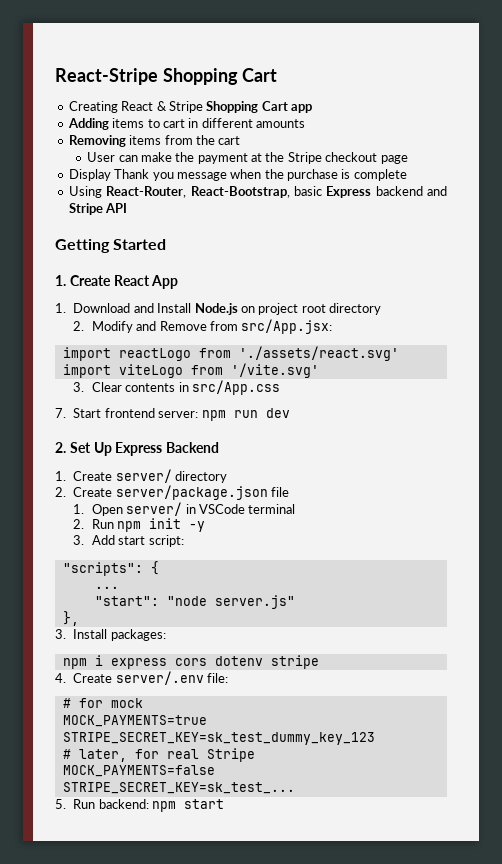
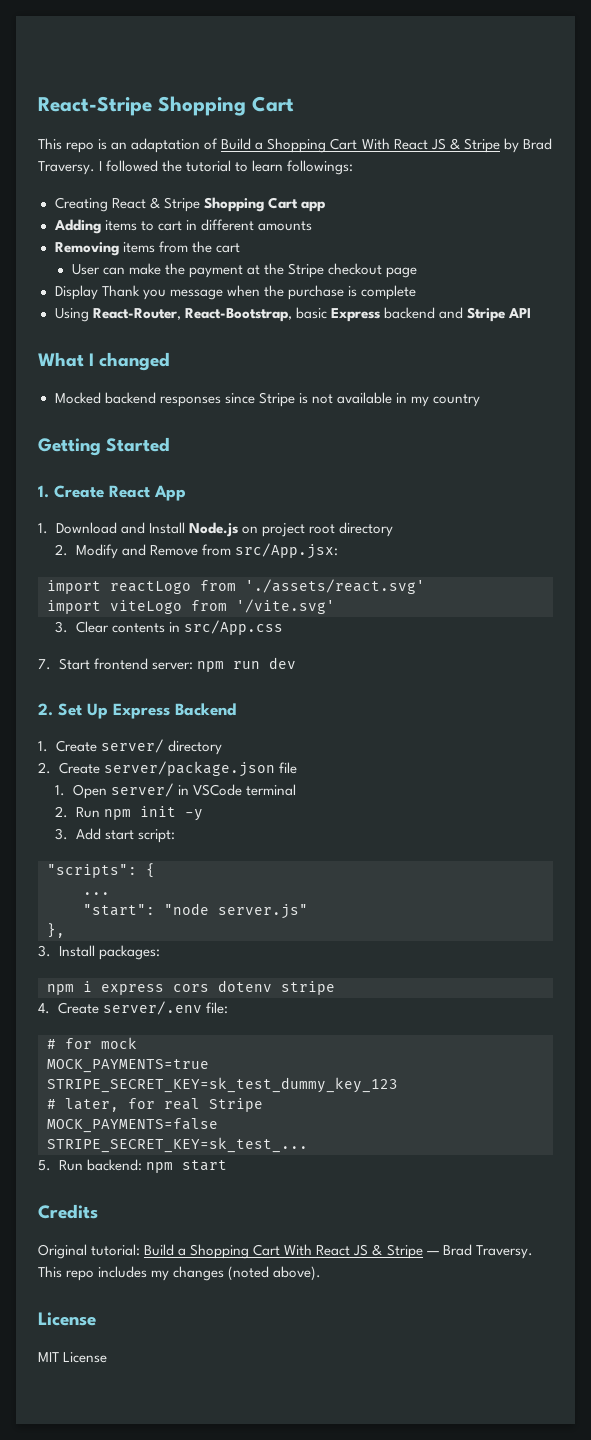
(278, 75) none -> [38,138,552,153] [38,160,354,175] // This repo is an adaptation of Build a Shopping Cart With React JS & Stripe by Brad Traversy. I followed the tutorial to learn followings:
(128, 208) none -> [38,352,171,371] [54,392,481,407] // What I changed // Mocked backend responses since Stripe is not available in my country
(225, 804) none -> [38,1204,98,1219] [38,1244,533,1259] [38,1266,322,1281] [38,1312,96,1326] [38,1352,108,1363] // Credits // Original tutorial: Build a Shopping Cart With React JS & Stripe — Brad Traversy. This repo includes my changes (noted above). // License // MIT License

